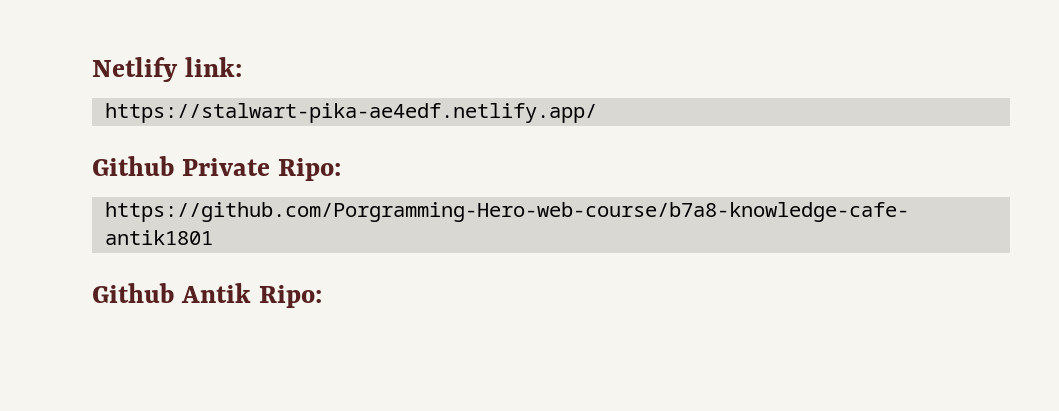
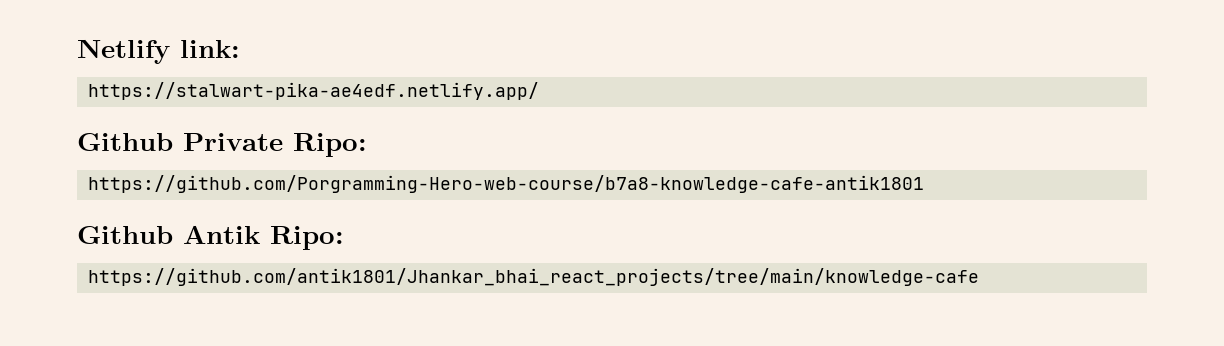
(323, 296) none -> [88,268,980,286] // https://github.com/antik1801/Jhankar_bhai_react_projects/tree/main/knowledge-cafe

